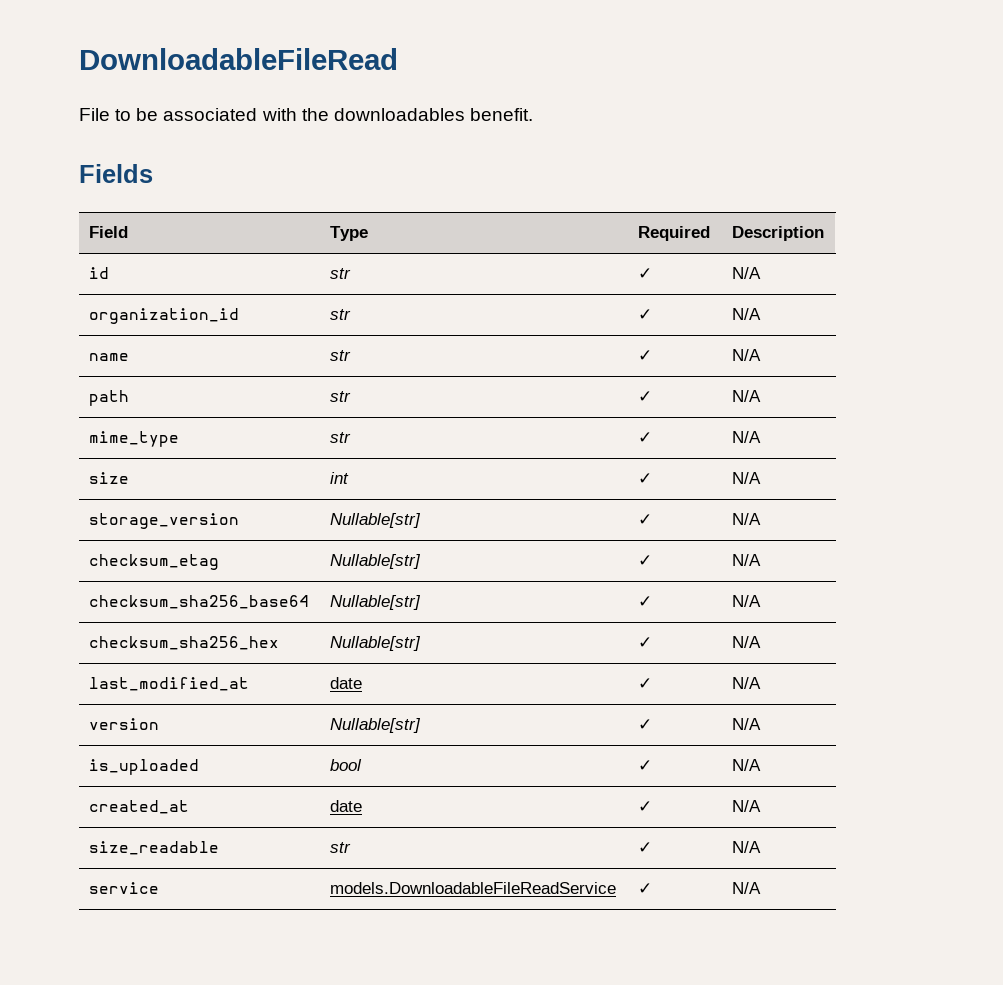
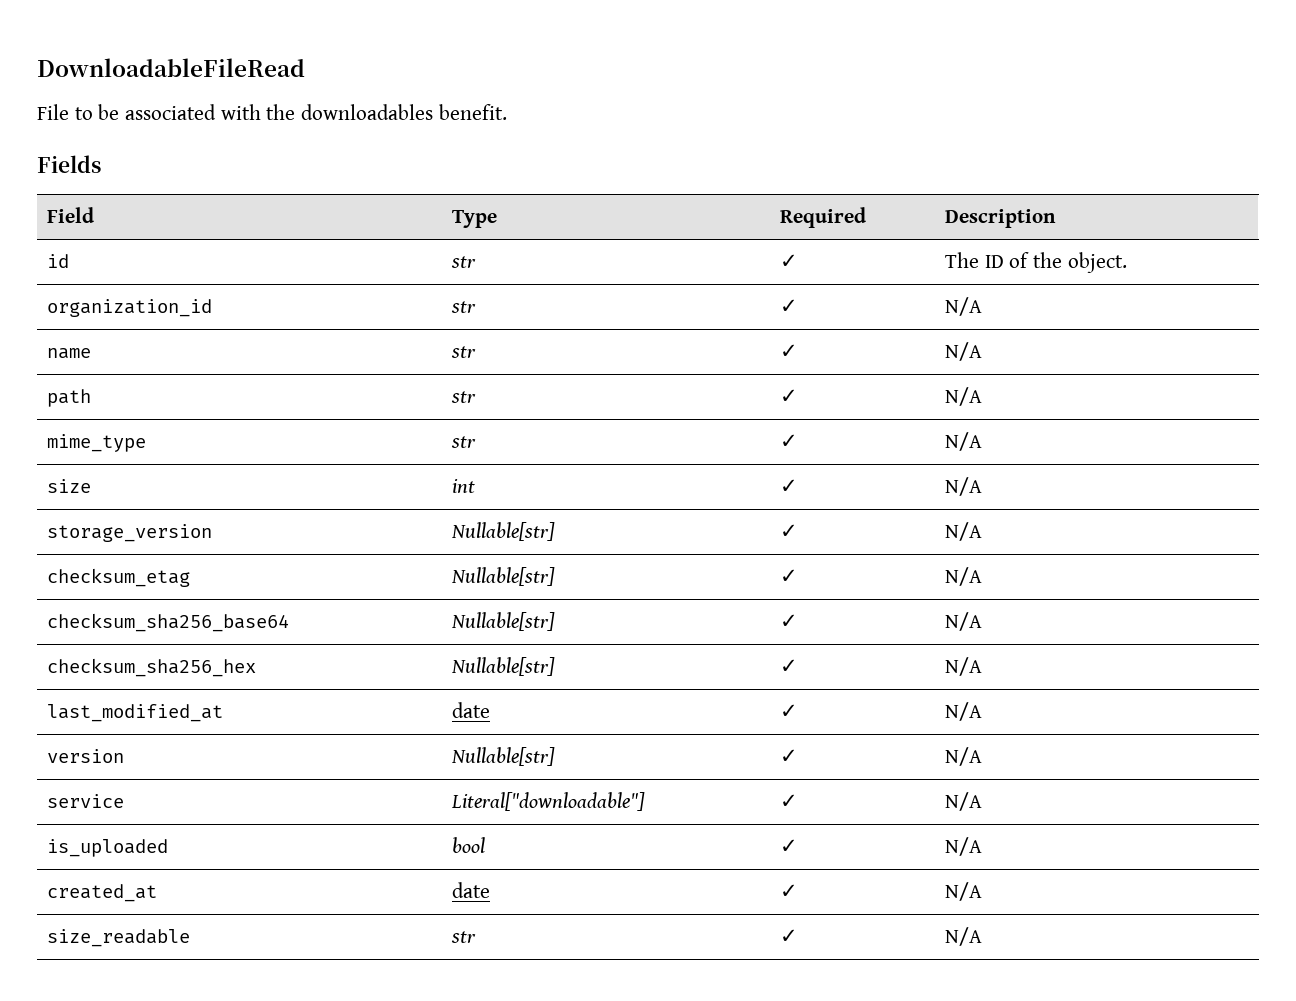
[732,267,762,279] N/A -> [944,252,1127,273] The ID of the object.
(762, 724) none -> [46,794,124,808] [450,792,645,811] [779,794,798,808] [944,792,982,811] // service | Literal["downloadable"] | ✓ | N/A
[89,882,160,894] [330,882,617,894] [638,883,653,894] [732,882,762,894] // service | models.DownloadableFileReadService | ✓ | N/A -> (982, 936) none

